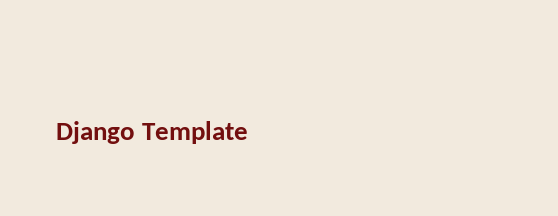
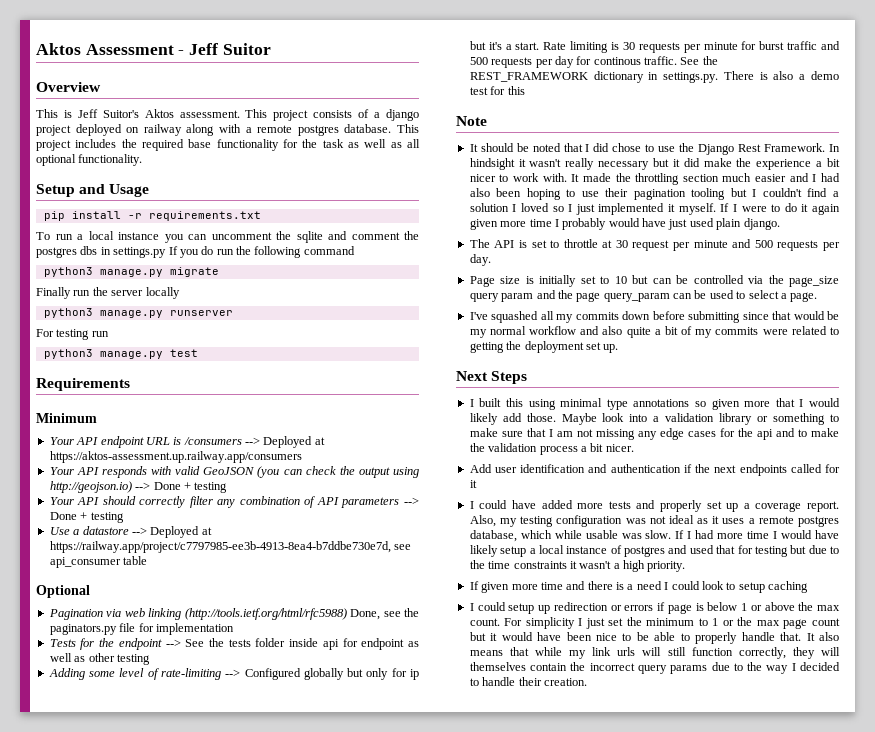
[56,121,249,144] Django Template -> [36,43,271,55] [36,82,101,92] [36,109,420,121] [36,124,419,136] [36,139,420,151] [36,154,143,166] [36,184,150,197] [43,211,261,221] [36,231,419,243] [36,246,355,258] [43,267,219,277] [36,287,180,299] [43,308,233,318] [36,329,109,340] [43,349,198,359] [36,378,130,391] [36,413,97,423] [49,436,325,448] [49,451,302,463] [49,466,420,478] [49,481,228,493] [49,496,419,508] [49,512,124,523] [49,526,212,538] [49,541,412,553] [49,556,148,568] [36,585,90,598] [48,608,419,620] [49,623,234,635] [49,638,419,650] [49,653,150,665] [48,668,420,680] [469,41,840,53] [469,56,718,68] [469,71,839,83] [469,86,525,95] [456,116,487,126] [469,143,840,155] [469,158,840,170] [469,173,840,185] [469,188,839,200] [469,203,841,215] [469,218,780,230] [469,239,840,251] [469,254,491,266] [469,275,839,287] [469,290,818,302] [469,311,840,323] [469,326,839,338] [469,341,619,353] [456,371,528,384] [469,398,840,410] [469,413,839,425] [469,428,839,440] [469,443,634,455] [469,464,840,476] [469,480,477,488] [469,500,839,512] [469,515,839,527] [469,530,839,542] [469,545,839,557] [469,560,686,572] [469,581,808,593] [469,602,840,614] [469,617,841,629] [469,632,839,644] [469,647,840,659] [469,662,840,674] [469,677,587,686] Aktos Assessment - Jeff Suitor // Overview // This is Jeff Suitor's Aktos assessment. This project consists of a django project deployed on railway along with a remote postgres database. This project includes the required base functionality for the task as well as all optional functionality. // Setup and Usage // pip install -r requirements.txt // To run a local instance you can uncomment the sqlite and comment the postgres dbs in settings.py If you do run the following command // python3 manage.py migrate // Finally run the server locally // python3 manage.py runserver // For testing run // python3 manage.py test // Requirements // Minimum // Your API endpoint URL is /consumers --> Deployed at https://aktos-assessment.up.railway.app/consumers // Your API responds with valid GeoJSON (you can check the output using http://geojson.io) --> Done + testing // Your API should correctly filter any combination of API parameters --> Done + testing // Use a datastore --> Deployed at https://railway.app/project/c7797985-ee3b-4913-8ea4-b7ddbe730e7d, see api_consumer table // Optional // Pagination via web linking (http://tools.ietf.org/html/rfc5988) Done, see the paginators.py file for implementation // Tests for the endpoint --> See the tests folder inside api for endpoint as well as other testing // Adding some level of rate-limiting --> Configured globally but only for ip but it's a start. Rate limiting is 30 requests per minute for burst traffic and 500 requests per day for continous traffic. See the REST_FRAMEWORK dictionary in settings.py. There is also a demo test for this // Note // It should be noted that I did chose to use the Django Rest Framework. In hindsight it wasn't really necessary but it did make the experience a bit nicer to work with. It made the throttling section much easier and I had also been hoping to use their pagination tooling but I couldn't find a solution I loved so I just implemented it myself. If I were to do it again given more time I probably would have just used plain django. // The API is set to throttle at 30 request per minute and 500 requests per day. // Page size is initially set to 10 but can be controlled via the page_size query param and the page query_param can be used to select a page. // I've squashed all my commits down before submitting since that would be my normal workflow and also quite a bit of my commits were related to getting the deployment set up. // Next Steps // I built this using minimal type annotations so given more that I would likely add those. Maybe look into a validation library or something to make sure that I am not missing any edge cases for the api and to make the validation process a bit nicer. // Add user identification and authentication if the next endpoints called for it // I could have added more tests and properly set up a coverage report. Also, my testing configuration was not ideal as it uses a remote postgres database, which while usable was slow. If I had more time I would have likely setup a local instance of postgres and used that for testing but due to the time constraints it wasn't a high priority. // If given more time and there is a need I could look to setup caching // I could setup up redirection or errors if page is below 1 or above the max count. For simplicity I just set the minimum to 1 or the max page count but it would have been nice to be able to properly handle that. It also means that while my link urls will still function correctly, they will themselves contain the incorrect query params due to the way I decided to handle their creation.

